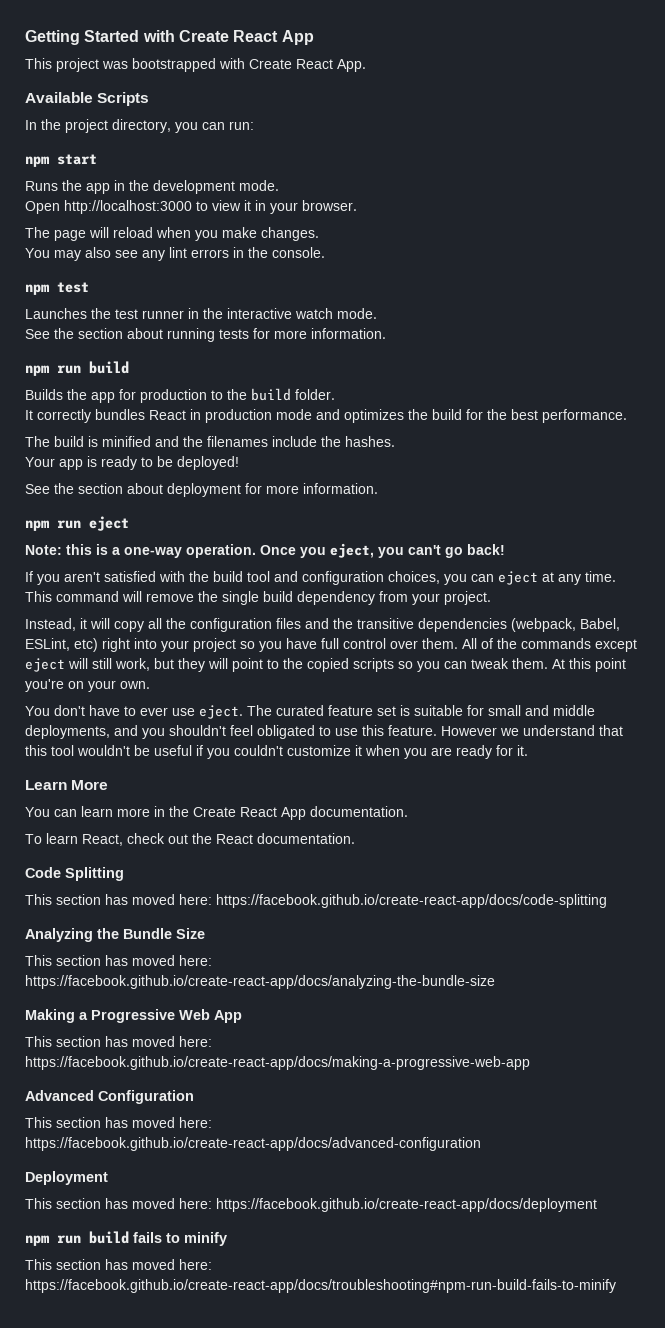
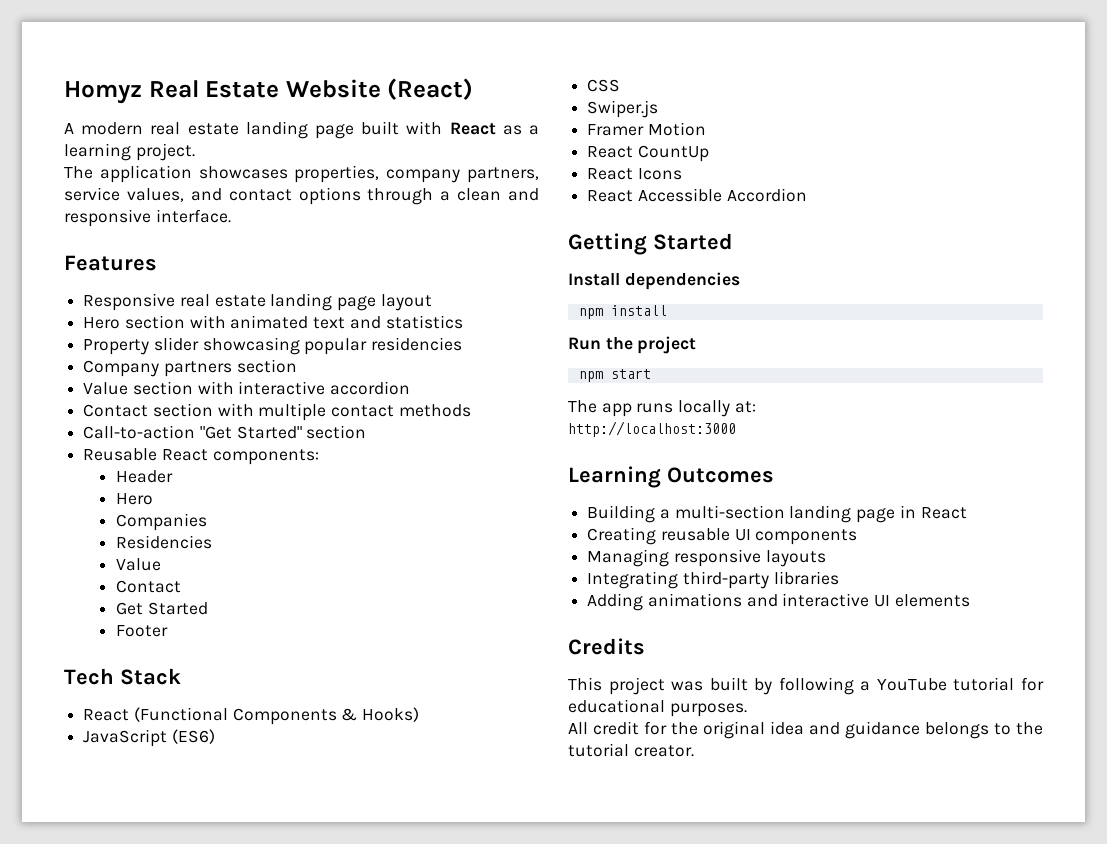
[25,30,314,45] [25,58,366,72] [25,92,150,106] [25,119,254,133] [25,154,97,167] [25,180,279,194] [25,200,357,214] [25,227,319,241] [25,247,325,261] [25,282,89,295] [25,308,377,319] [25,328,386,342] [25,361,129,376] [25,388,335,403] [25,409,627,423] [25,436,395,447] [25,456,239,470] [25,483,378,497] [25,516,129,531] [25,543,505,558] [25,571,616,585] [25,591,491,605] [25,618,620,632] [25,638,637,652] [25,658,626,672] [25,679,150,692] [25,705,595,719] [25,725,623,739] [25,745,528,759] [25,780,109,790] [25,806,408,820] [25,833,355,846] [25,867,124,881] [25,894,607,908] [25,928,205,942] [25,955,212,966] [25,975,495,989] [25,1009,242,1023] [25,1036,212,1047] [25,1056,530,1070] [25,1090,194,1104] [25,1117,212,1128] [25,1137,481,1151] [25,1171,108,1185] [25,1198,597,1212] [25,1231,227,1246] [25,1259,212,1270] [25,1279,616,1293] Getting Started with Create React App // This project was bootstrapped with Create React App. // Available Scripts // In the project directory, you can run: // npm start // Runs the app in the development mode. // Open http://localhost:3000 to view it in your browser. // The page will reload when you make changes. // You may also see any lint errors in the console. // npm test // Launches the test runner in the interactive watch mode. // See the section about running tests for more information. // npm run build // Builds the app for production to the build folder. // It correctly bundles React in production mode and optimizes the build for the best performance. // The build is minified and the filenames include the hashes. // Your app is ready to be deployed! // See the section about deployment for more information. // npm run eject // Note: this is a one-way operation. Once you eject, you can't go back! // If you aren't satisfied with the build tool and configuration choices, you can eject at any time. This command will remove the single build dependency from your project. // Instead, it will copy all the configuration files and the transitive dependencies (webpack, Babel, ESLint, etc) right into your project so you have full control over them. All of the commands except eject will still work, but they will point to the copied scripts so you can tweak them. At this point you're on your own. // You don't have to ever use eject. The curated feature set is suitable for small and middle deployments, and you shouldn't feel obligated to use this feature. However we understand that this tool wouldn't be useful if you couldn't customize it when you are ready for it. // Learn More // You can learn more in the Create React App documentation. // To learn React, check out the React documentation. // Code Splitting // This section has moved here: https://facebook.github.io/create-react-app/docs/code-splitting // Analyzing the Bundle Size // This section has moved here: https://facebook.github.io/create-react-app/docs/analyzing-the-bundle-size // Making a Progressive Web App // This section has moved here: https://facebook.github.io/create-react-app/docs/making-a-progressive-web-app // Advanced Configuration // This section has moved here: https://facebook.github.io/create-react-app/docs/advanced-configuration // Deployment // This section has moved here: https://facebook.github.io/create-react-app/docs/deployment // npm run build fails to minify // This section has moved here: https://facebook.github.io/create-react-app/docs/troubleshooting#npm-run-build-fails-to-minify -> [64,78,474,104] [64,121,539,139] [64,143,195,161] [64,165,539,183] [64,187,539,205] [64,209,231,227] [64,255,157,271] [83,293,432,311] [83,315,463,329] [83,337,463,355] [83,359,297,377] [83,381,411,395] [83,403,471,421] [83,425,367,439] [83,448,319,465] [115,470,173,483] [115,493,153,505] [115,513,207,531] [115,535,212,549] [115,558,161,571] [115,580,181,593] [115,602,208,615] [115,625,168,637] [64,668,181,685] [83,707,420,725] [83,729,215,747] [587,79,621,92] [587,100,659,118] [587,122,706,136] [587,145,709,162] [587,168,682,180] [587,188,807,202] [568,233,733,255] [568,272,740,290] [578,305,667,319] [568,336,697,354] [578,369,651,382] [568,400,756,417] [568,421,736,437] [568,466,774,488] [587,505,967,523] [587,527,858,545] [587,549,826,567] [587,571,839,589] [587,593,970,611] [568,638,645,655] [568,677,1044,695] [568,699,747,717] [568,721,1043,739] [568,743,694,757] Homyz Real Estate Website (React) // A modern real estate landing page built with React as a learning project. // The application showcases properties, company partners, service values, and contact options through a clean and responsive interface. // Features // Responsive real estate landing page layout // Hero section with animated text and statistics // Property slider showcasing popular residencies // Company partners section // Value section with interactive accordion // Contact section with multiple contact methods // Call-to-action "Get Started" section // Reusable React components: // Header // Hero // Companies // Residencies // Value // Contact // Get Started // Footer // Tech Stack // React (Functional Components & Hooks) // JavaScript (ES6) // CSS // Swiper.js // Framer Motion // React CountUp // React Icons // React Accessible Accordion // Getting Started // Install dependencies // npm install // Run the project // npm start // The app runs locally at: // http://localhost:3000 // Learning Outcomes // Building a multi-section landing page in React // Creating reusable UI components // Managing responsive layouts // Integrating third-party libraries // Adding animations and interactive UI elements // Credits // This project was built by following a YouTube tutorial for educational purposes. // All credit for the original idea and guidance belongs to the tutorial creator.

